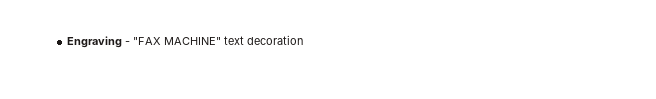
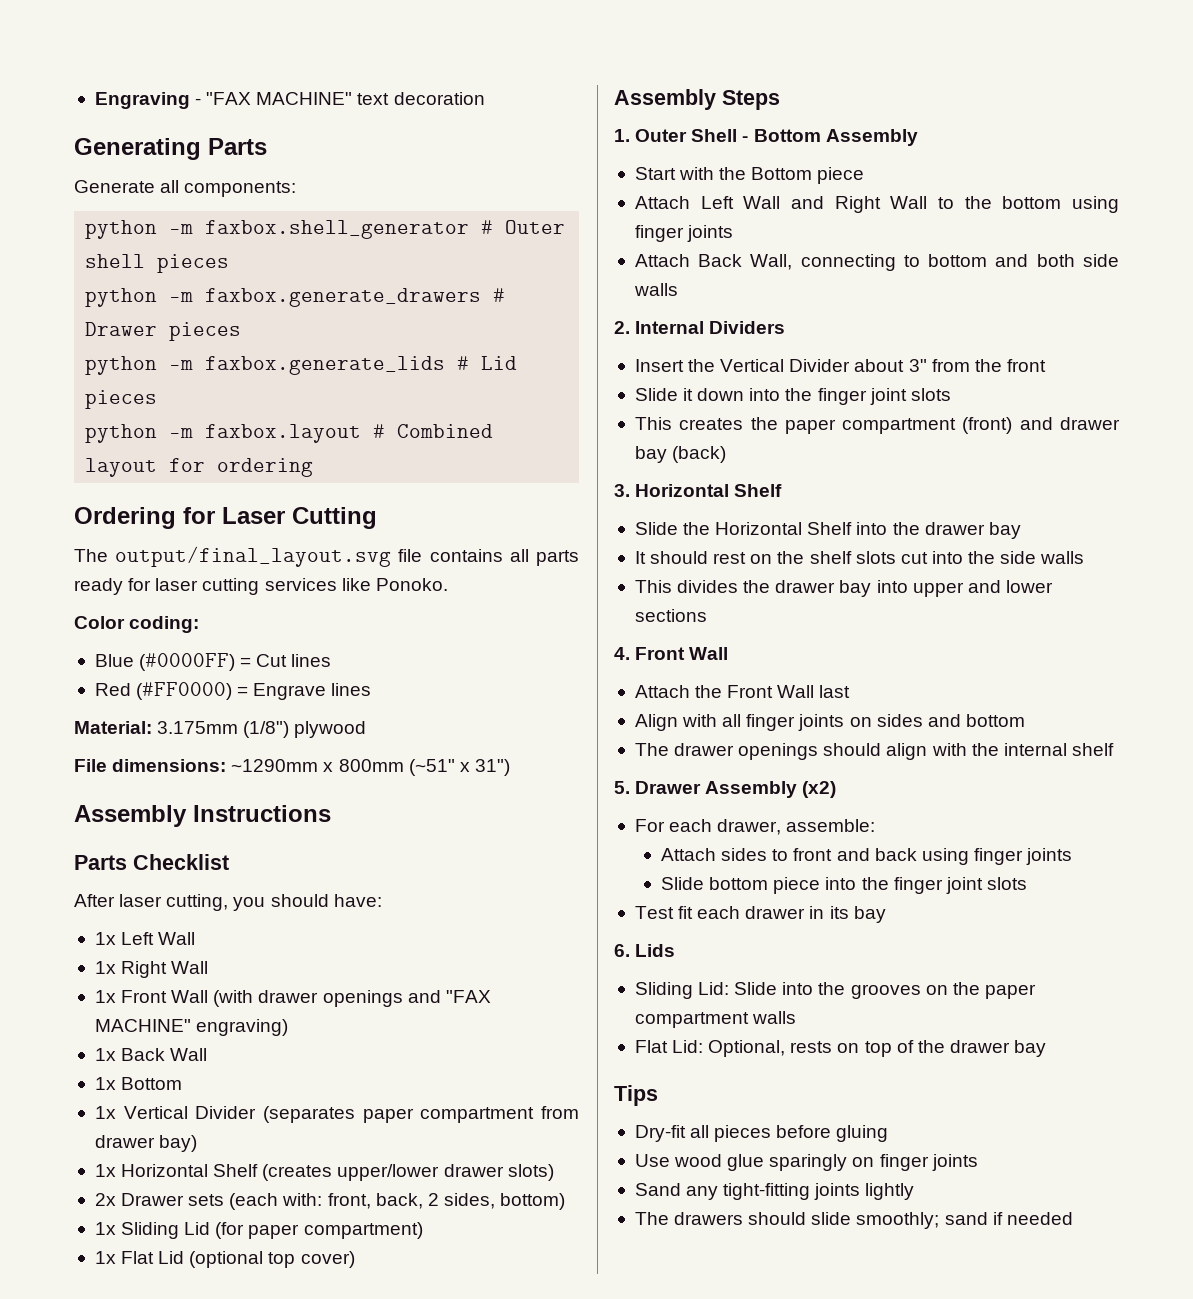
(305, 40) none -> [74,138,267,160] [74,180,297,197] [85,220,566,239] [85,254,230,273] [85,288,506,307] [85,322,242,341] [85,356,518,375] [85,390,158,409] [85,424,494,443] [85,458,314,477] [74,507,377,529] [74,546,579,567] [74,578,448,595] [74,616,200,633] [94,653,332,671] [94,682,372,700] [74,721,367,738] [74,759,510,776] [74,805,331,827] [74,854,229,870] [74,894,382,911] [94,932,196,945] [94,961,209,978] [94,990,491,1007] [94,1019,289,1036] [94,1048,208,1061] [94,1077,183,1090] [94,1106,579,1123] [94,1135,198,1152] [94,1164,554,1181] [94,1193,566,1210] [94,1222,423,1239] [94,1251,355,1268] [614,89,780,110] [614,129,918,146] [634,167,865,184] [634,196,1119,213] [634,225,734,242] [634,254,1119,271] [633,283,678,296] [614,321,786,334] [634,359,1046,372] [634,388,951,405] [634,417,1120,434] [634,446,727,463] [614,484,783,497] [634,522,1021,539] [634,551,1085,564] [634,580,1053,597] [634,609,707,622] [614,647,729,660] [634,685,851,698] [634,714,1025,731] [634,743,1114,760] [614,781,837,798] [634,819,876,835] [660,848,1073,865] [660,877,1027,894] [634,906,886,923] [614,944,676,957] [634,982,1036,999] [634,1011,797,1028] [634,1040,1047,1057] [614,1085,658,1106] [634,1125,889,1142] [634,1154,978,1171] [634,1183,915,1200] [634,1212,1073,1229] // Generating Parts // Generate all components: // python -m faxbox.shell_generator # Outer shell pieces // python -m faxbox.generate_drawers # Drawer pieces // python -m faxbox.generate_lids # Lid pieces // python -m faxbox.layout # Combined layout for ordering // Ordering for Laser Cutting // The output/final_layout.svg file contains all parts ready for laser cutting services like Ponoko. // Color coding: // Blue (#0000FF) = Cut lines // Red (#FF0000) = Engrave lines // Material: 3.175mm (1/8") plywood // File dimensions: ~1290mm x 800mm (~51" x 31") // Assembly Instructions // Parts Checklist // After laser cutting, you should have: // 1x Left Wall // 1x Right Wall // 1x Front Wall (with drawer openings and "FAX MACHINE" engraving) // 1x Back Wall // 1x Bottom // 1x Vertical Divider (separates paper compartment from drawer bay) // 1x Horizontal Shelf (creates upper/lower drawer slots) // 2x Drawer sets (each with: front, back, 2 sides, bottom) // 1x Sliding Lid (for paper compartment) // 1x Flat Lid (optional top cover) // Assembly Steps // 1. Outer Shell - Bottom Assembly // Start with the Bottom piece // Attach Left Wall and Right Wall to the bottom using finger joints // Attach Back Wall, connecting to bottom and both side walls // 2. Internal Dividers // Insert the Vertical Divider about 3" from the front // Slide it down into the finger joint slots // This creates the paper compartment (front) and drawer bay (back) // 3. Horizontal Shelf // Slide the Horizontal Shelf into the drawer bay // It should rest on the shelf slots cut into the side walls // This divides the drawer bay into upper and lower sections // 4. Front Wall // Attach the Front Wall last // Align with all finger joints on sides and bottom // The drawer openings should align with the internal shelf // 5. Drawer Assembly (x2) // For each drawer, assemble: // Attach sides to front and back using finger joints // Slide bottom piece into the finger joint slots // Test fit each drawer in its bay // 6. Lids // Sliding Lid: Slide into the grooves on the paper compartment walls // Flat Lid: Optional, rests on top of the drawer bay // Tips // Dry-fit all pieces before gluing // Use wood glue sparingly on finger joints // Sand any tight-fitting joints lightly // The drawers should slide smoothly; sand if needed

